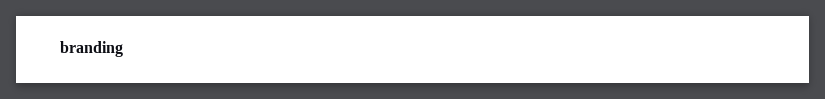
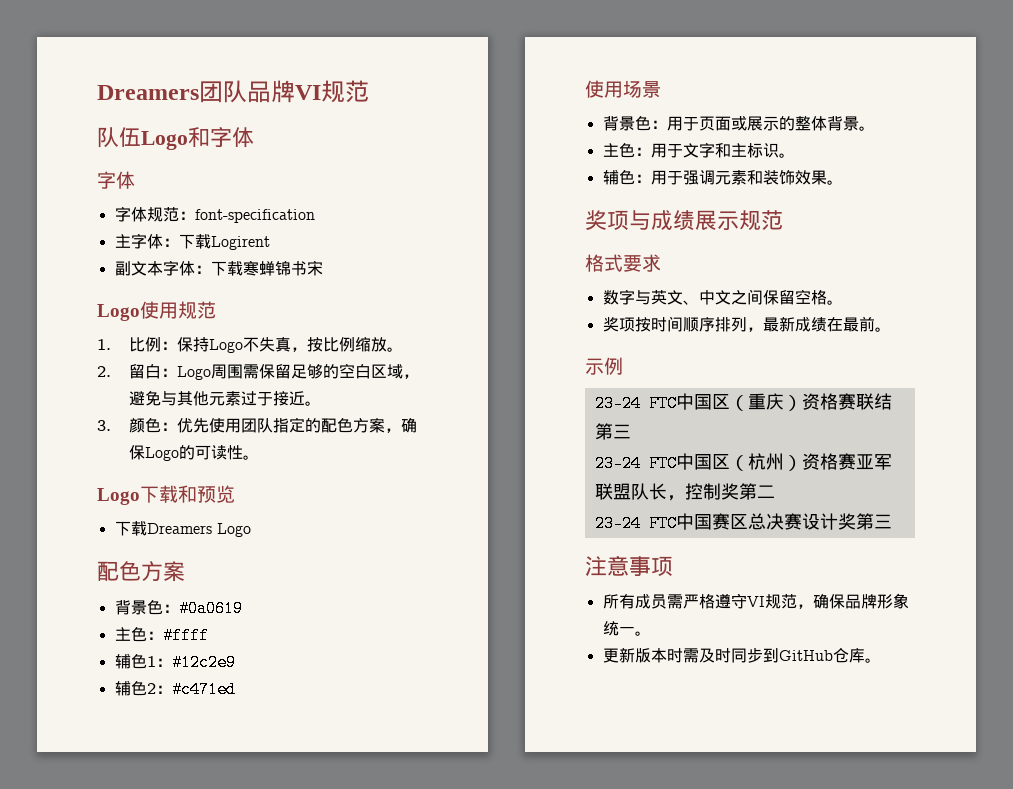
[60,41,123,57] branding -> [97,80,369,103] [97,127,254,150] [97,171,135,189] [114,206,315,223] [114,233,270,250] [114,260,323,276] [97,301,216,321] [97,337,403,353] [97,363,419,380] [128,391,321,406] [97,417,417,433] [128,445,259,461] [97,485,235,505] [114,521,251,537] [97,561,185,582] [114,600,243,617] [114,627,209,644] [114,653,236,671] [114,680,236,698] [585,80,661,98] [602,116,875,131] [602,142,795,158] [602,169,843,185] [585,210,783,231] [585,254,661,272] [602,289,843,305] [602,316,891,332] [585,357,623,375] [594,393,892,412] [594,423,631,440] [594,453,892,472] [594,483,775,501] [594,513,892,532] [585,555,673,577] [602,593,909,609] [602,621,651,636] [602,647,881,663] Dreamers团队品牌VI规范 // 队伍Logo和字体 // 字体 // 字体规范：font-specification // 主字体：下载Logirent // 副文本字体：下载寒蝉锦书宋 // Logo使用规范 // 1.比例：保持Logo不失真，按比例缩放。 // 2.留白：Logo周围需保留足够的空白区域，避免与其他元素过于接近。 // 3.颜色：优先使用团队指定的配色方案，确保Logo的可读性。 // Logo下载和预览 // 下载Dreamers Logo // 配色方案 // 背景色：#0a0619 // 主色：#ffff // 辅色1：#12c2e9 // 辅色2：#c471ed // 使用场景 // 背景色：用于页面或展示的整体背景。 // 主色：用于文字和主标识。 // 辅色：用于强调元素和装饰效果。 // 奖项与成绩展示规范 // 格式要求 // 数字与英文、中文之间保留空格。 // 奖项按时间顺序排列，最新成绩在最前。 // 示例 // 23-24 FTC中国区（重庆）资格赛联结第三 // 23-24 FTC中国区（杭州）资格赛亚军联盟队长，控制奖第二 // 23-24 FTC中国赛区总决赛设计奖第三 // 注意事项 // 所有成员需严格遵守VI规范，确保品牌形象统一。 // 更新版本时需及时同步到GitHub仓库。

